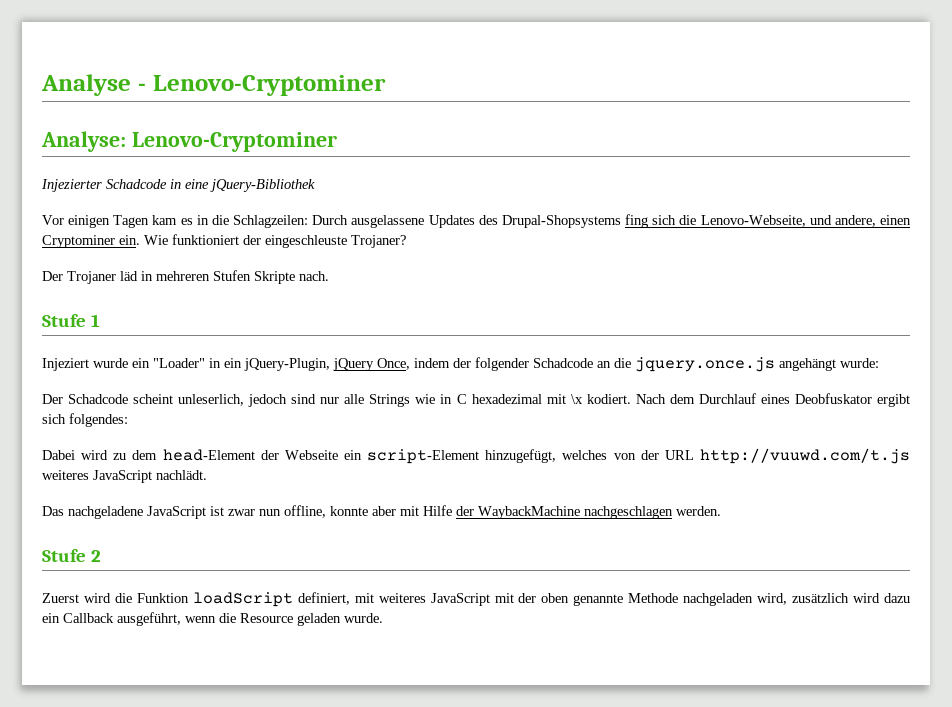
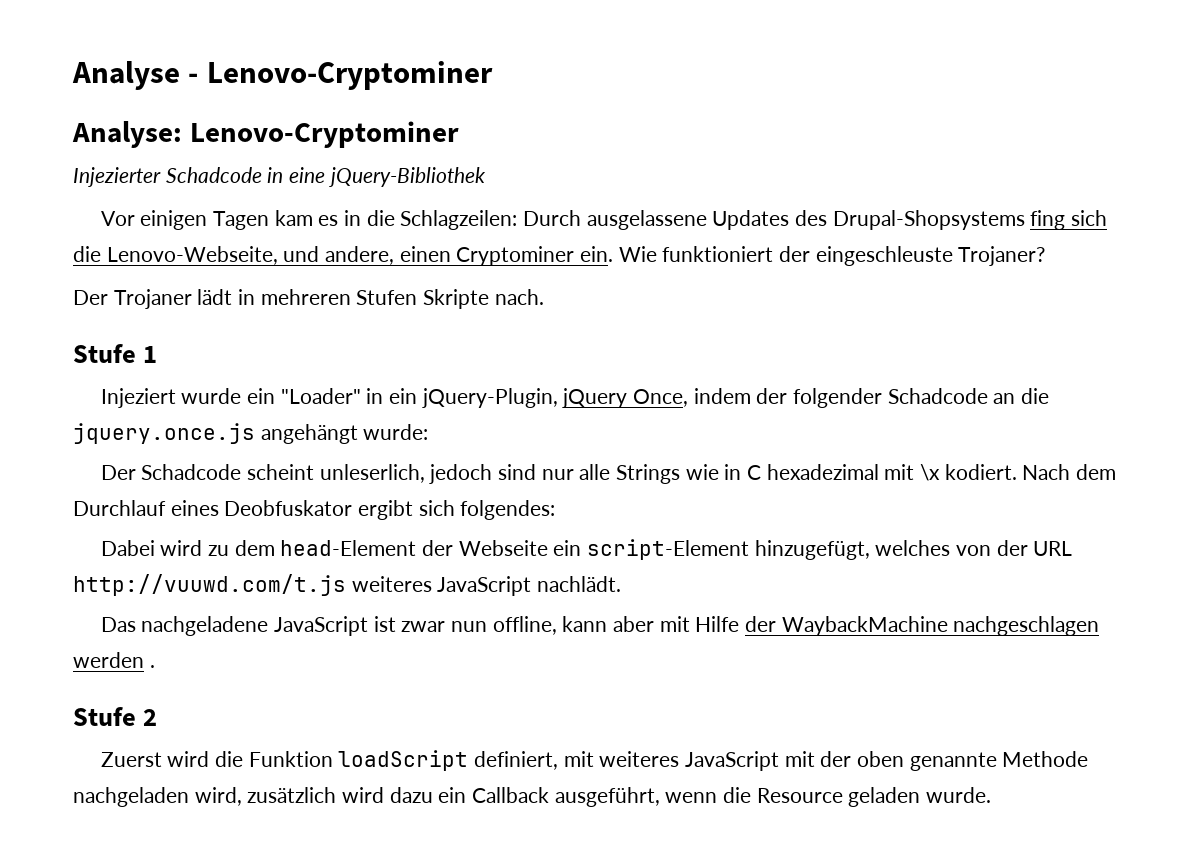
[120,271,138,281] läd -> [197,289,233,305] lädt
[330,506,368,516] konnte -> [562,616,608,632] kann
[676,506,721,516] werden. -> [73,652,155,668] werden .

